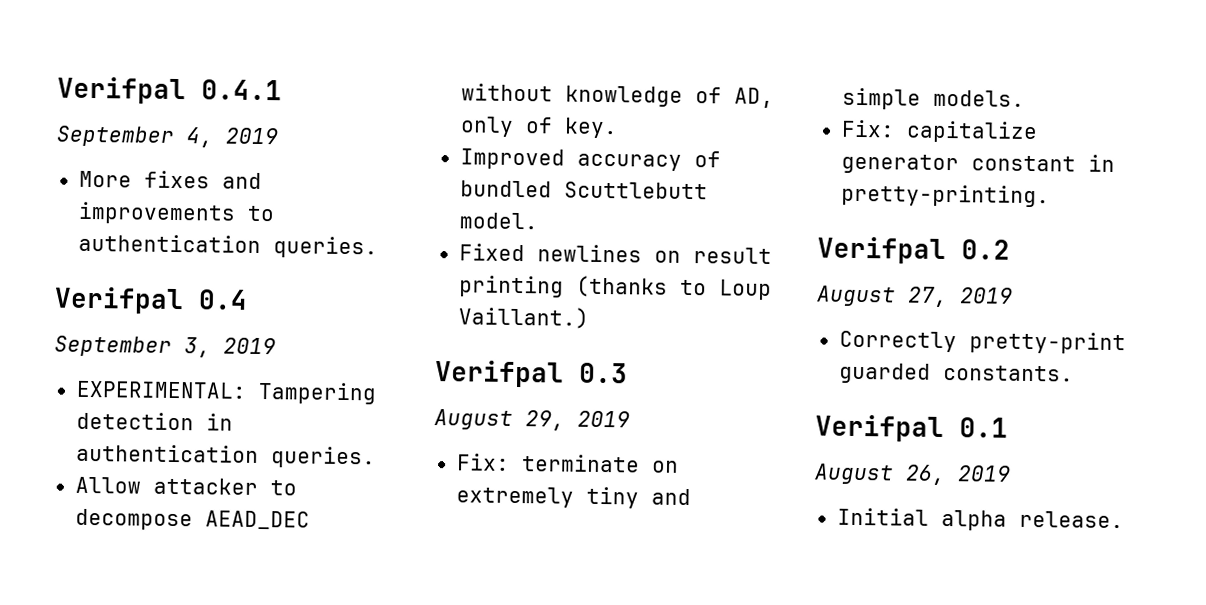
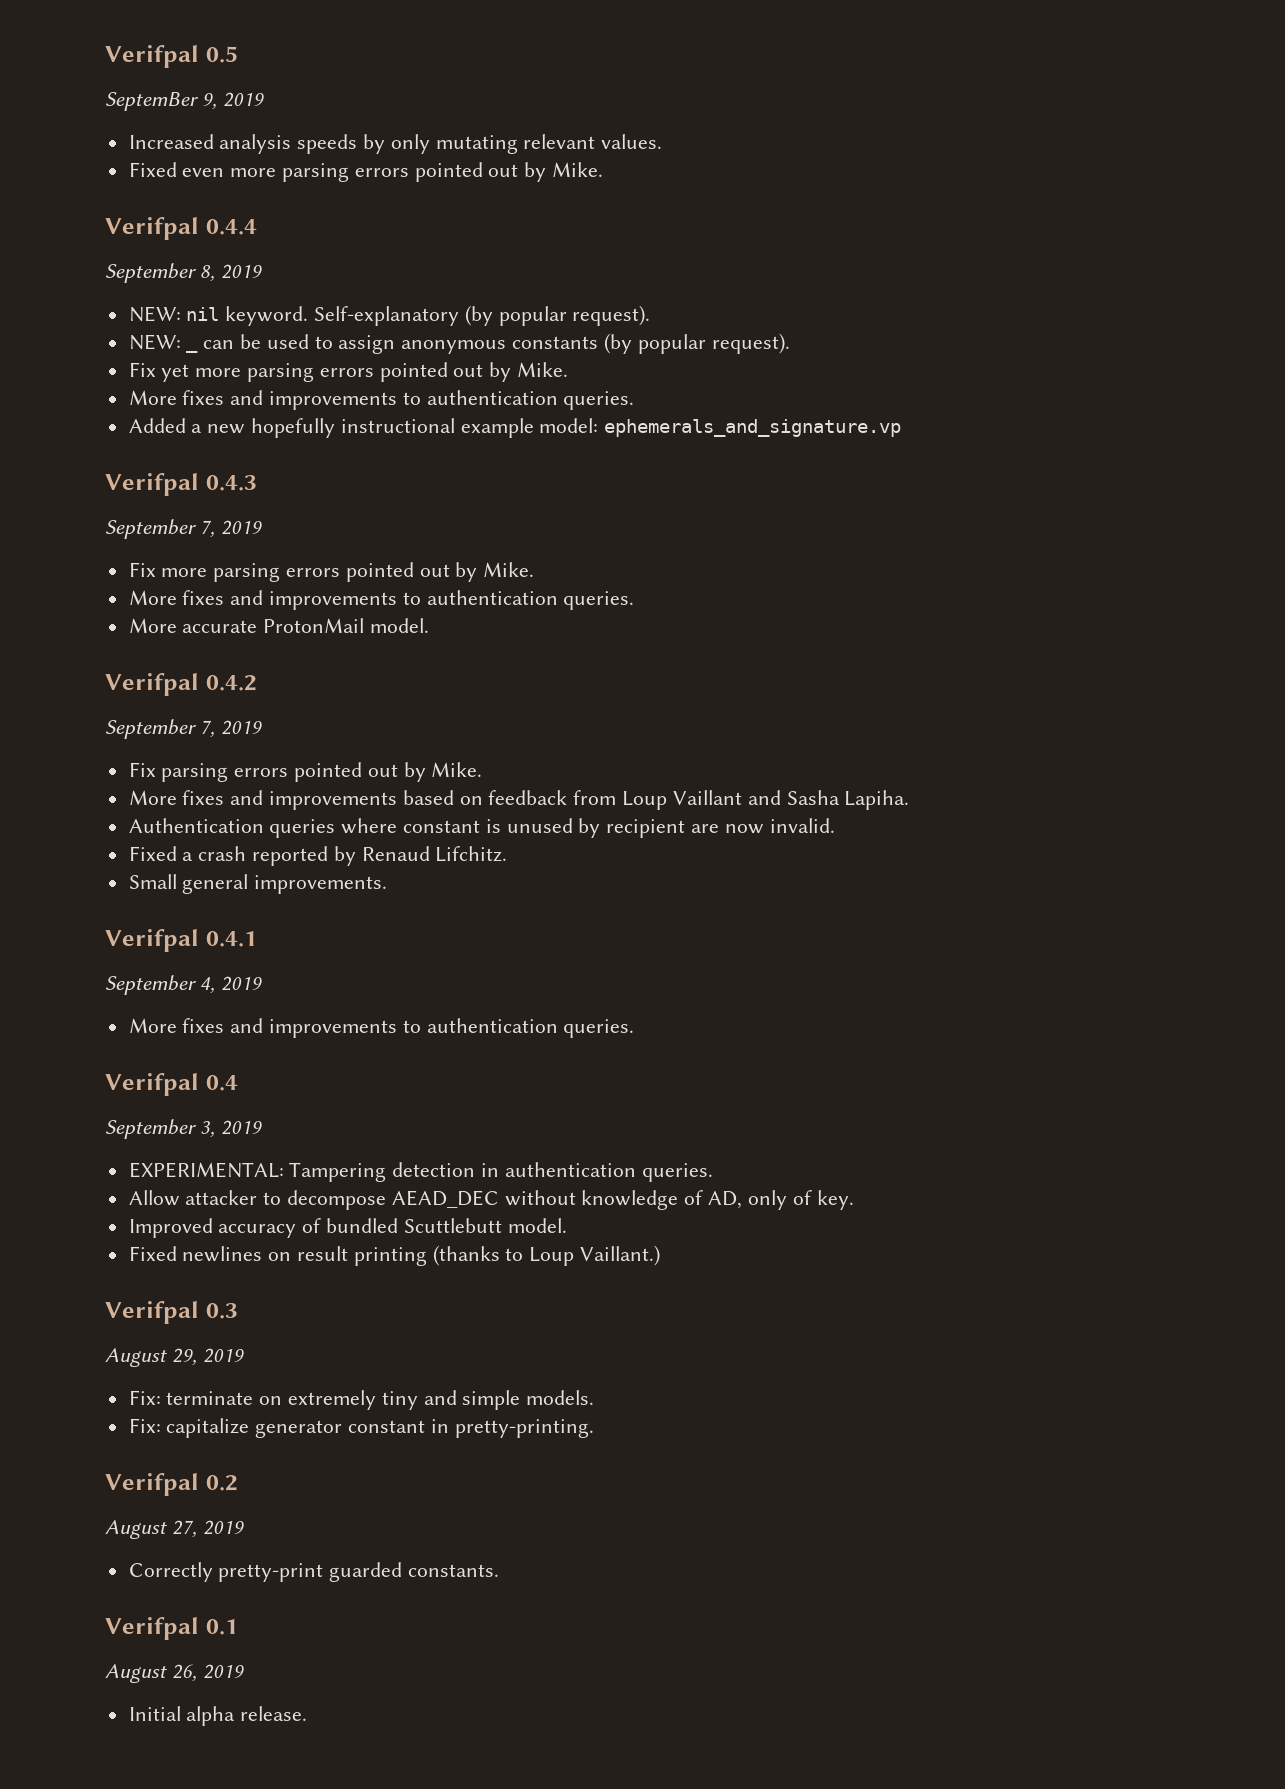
[57,76,186,105] Verifpal -> [105,45,238,68] [105,92,264,111] [128,134,663,154] [128,162,604,182] [105,217,257,240] [105,263,262,283] [128,305,651,326] [128,334,199,353] [203,333,790,354] [128,362,569,382] [128,390,635,410] [128,418,902,438] [105,473,257,496] [105,519,262,539] [128,562,535,582] [128,590,635,610] [128,618,430,633] [105,673,257,696] [105,719,262,739] [128,762,483,782] [128,790,910,810] [128,818,835,838] [128,846,508,866] [128,874,388,894] [105,929,199,952] Verifpal 0.5 // SeptemBer 9, 2019 // Increased analysis speeds by only mutating relevant values. // Fixed even more parsing errors pointed out by Mike. // Verifpal 0.4.4 // September 8, 2019 // NEW: nil keyword. Self-explanatory (by popular request). // NEW: _ can be used to assign anonymous constants (by popular request). // Fix yet more parsing errors pointed out by Mike. // More fixes and improvements to authentication queries. // Added a new hopefully instructional example model: ephemerals_and_signature.vp // Verifpal 0.4.3 // September 7, 2019 // Fix more parsing errors pointed out by Mike. // More fixes and improvements to authentication queries. // More accurate ProtonMail model. // Verifpal 0.4.2 // September 7, 2019 // Fix parsing errors pointed out by Mike. // More fixes and improvements based on feedback from Loup Vaillant and Sasha Lapiha. // Authentication queries where constant is unused by recipient are now invalid. // Fixed a crash reported by Renaud Lifchitz. // Small general improvements. // Verifpal

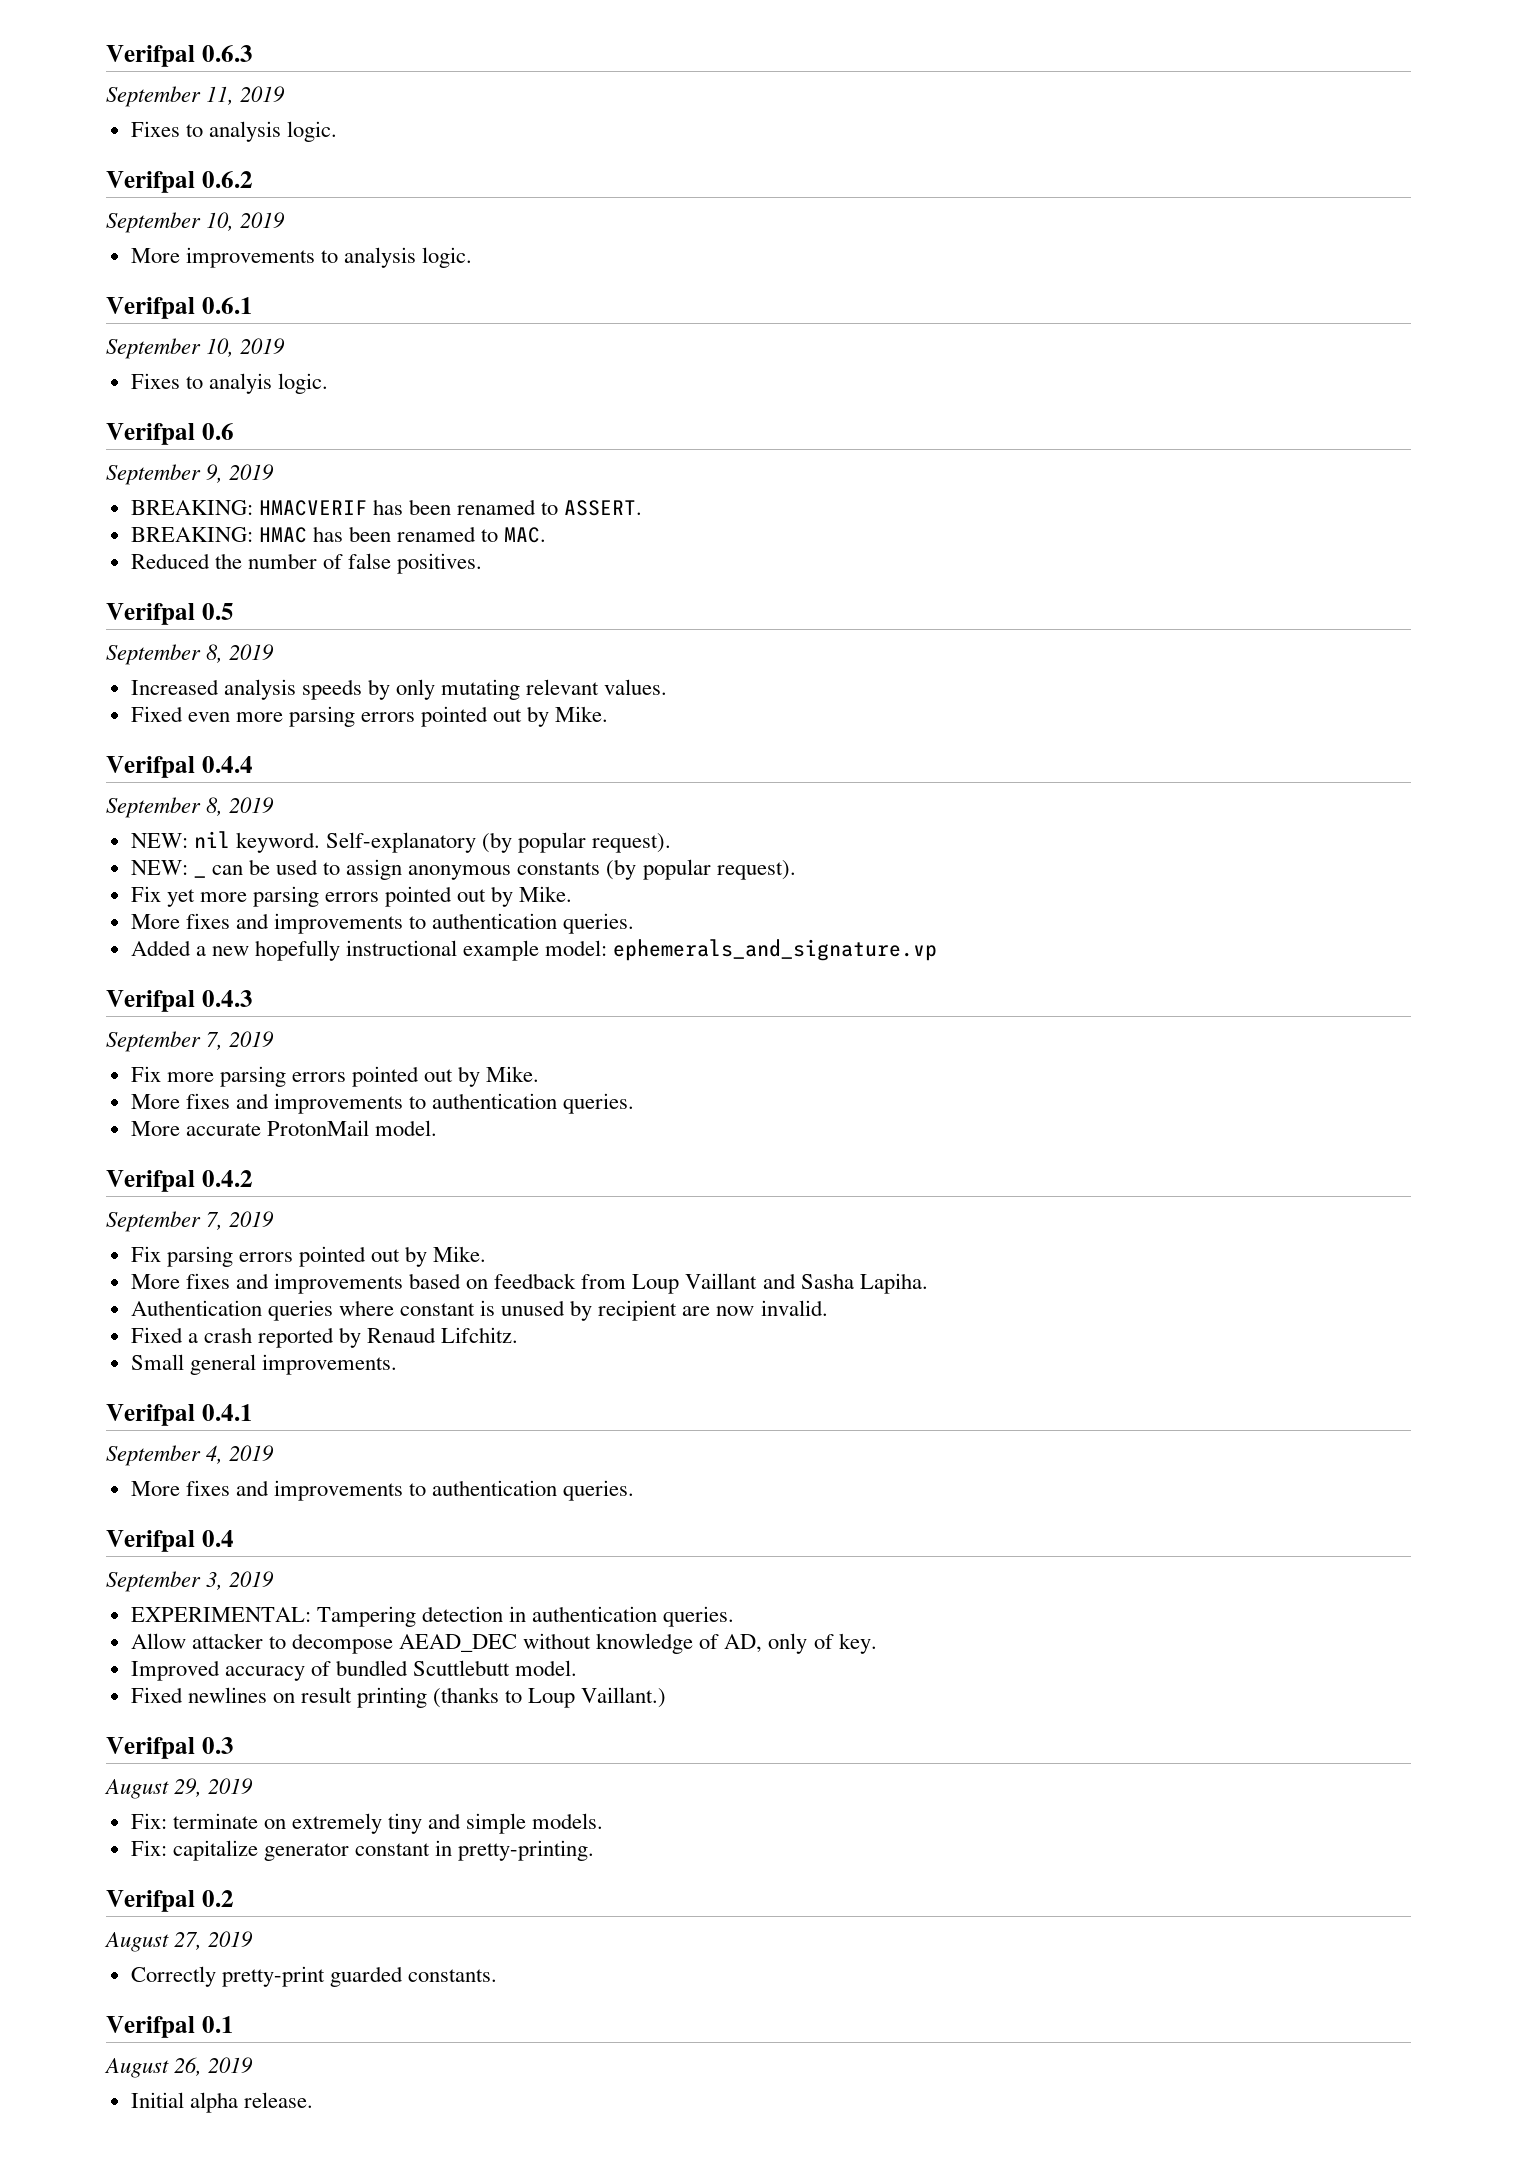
[105,45,199,68] Verifpal -> [106,45,253,67] [106,86,286,107] [130,121,337,142] [106,171,253,193] [106,212,286,233] [130,247,473,268] [106,297,253,319] [106,338,286,359] [130,373,328,394] [106,423,234,445] [106,464,275,485] [130,499,643,516] [130,526,547,543] [130,553,483,574] [106,603,195,625] Verifpal 0.6.3 // September 11, 2019 // Fixes to analysis logic. // Verifpal 0.6.2 // September 10, 2019 // More improvements to analysis logic. // Verifpal 0.6.1 // September 10, 2019 // Fixes to analyis logic. // Verifpal 0.6 // September 9, 2019 // BREAKING: HMACVERIF has been renamed to ASSERT. // BREAKING: HMAC has been renamed to MAC. // Reduced the number of false positives. // Verifpal
[105,92,217,111] SeptemBer 9, -> [106,644,224,665] September 8,

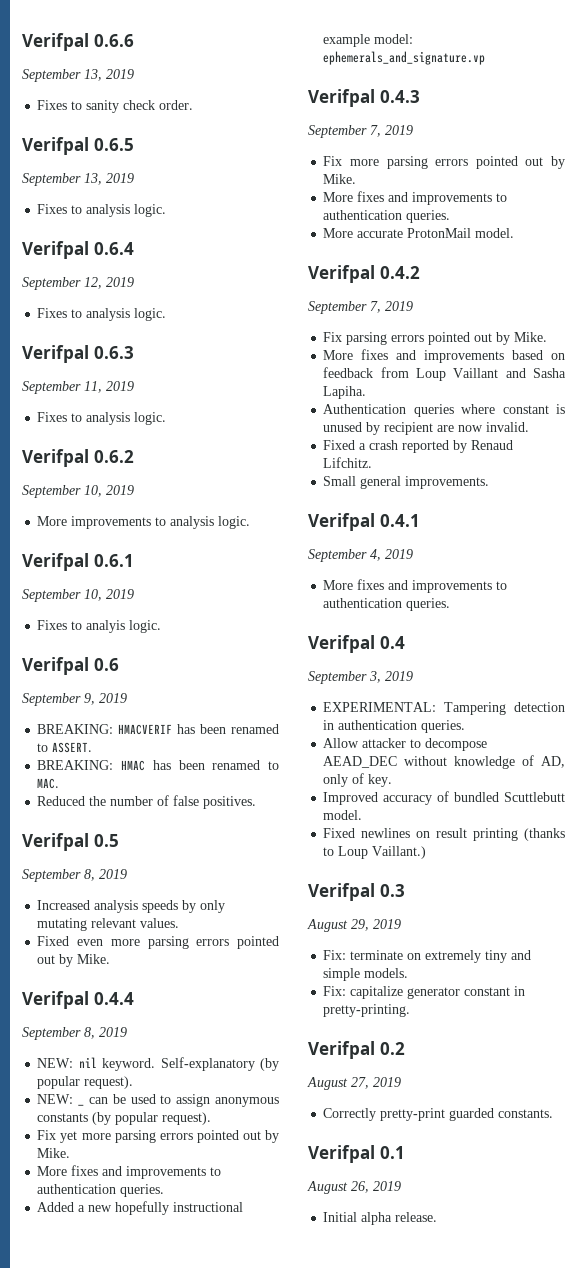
[106,45,195,67] Verifpal -> [22,33,134,51] [22,69,134,82] [37,100,194,113] [22,137,134,155] [22,173,134,186] [37,204,167,217] [22,241,134,259] [22,277,134,290] [37,308,167,321] [22,345,89,363] Verifpal 0.6.6 // September 13, 2019 // Fixes to sanity check order. // Verifpal 0.6.5 // September 13, 2019 // Fixes to analysis logic. // Verifpal 0.6.4 // September 12, 2019 // Fixes to analysis logic. // Verifpal

